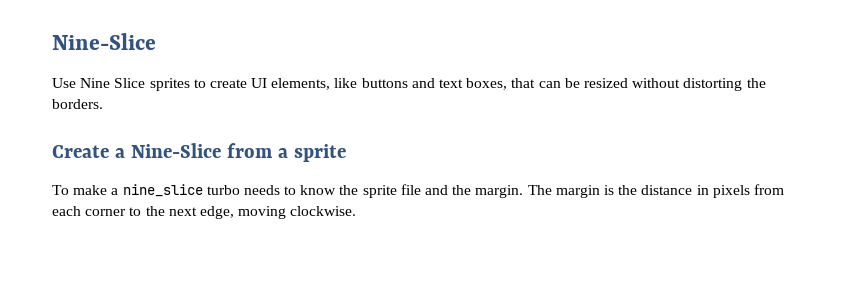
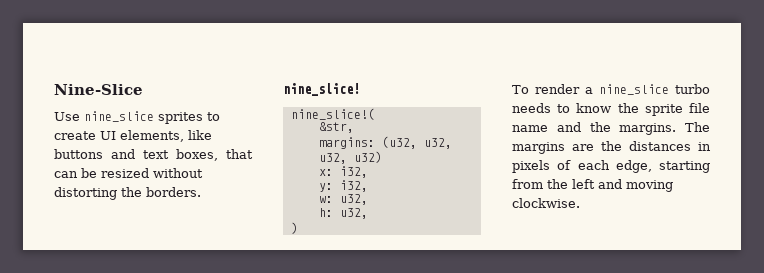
[80,78,146,88] Nine Slice -> [84,111,154,122] nine_slice
[52,143,346,162] Create a Nine-Slice from a sprite -> [283,83,360,96] [290,108,375,120] [318,122,354,133] [318,136,452,149] [318,151,382,164] [318,166,368,178] [318,180,368,192] [318,194,368,205] [318,208,368,219] [290,222,298,234] nine_slice! // nine_slice!( // &str, // margins: (u32, u32, u32, u32) // x: i32, // y: i32, // w: u32, // h: u32, // )
[73,185,108,195] make -> [535,84,580,94] render
(421, 189) none -> [512,125,548,132] name
[475,184,784,198] [52,206,234,219] margin. The margin is the distance in pixels from each corner to the next edge, -> [619,122,710,135] [512,141,711,154] [512,160,710,173] [512,179,622,189] margins. The margins are the distances in pixels of each edge, starting from the left and

